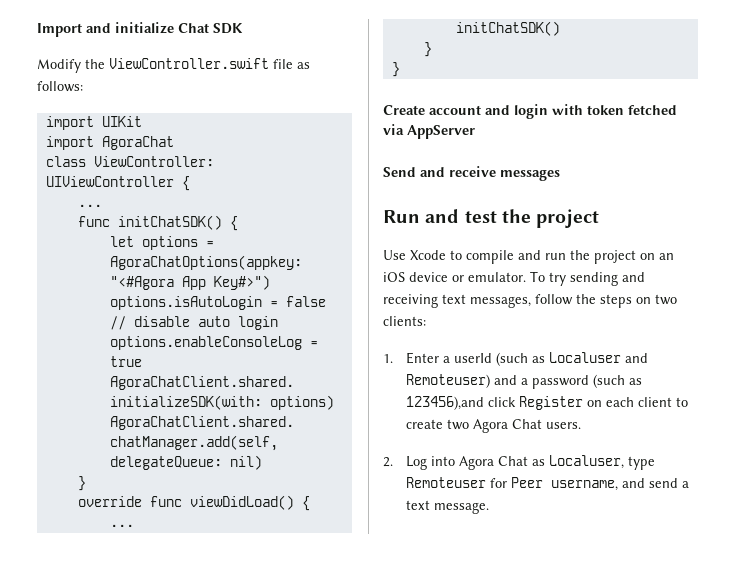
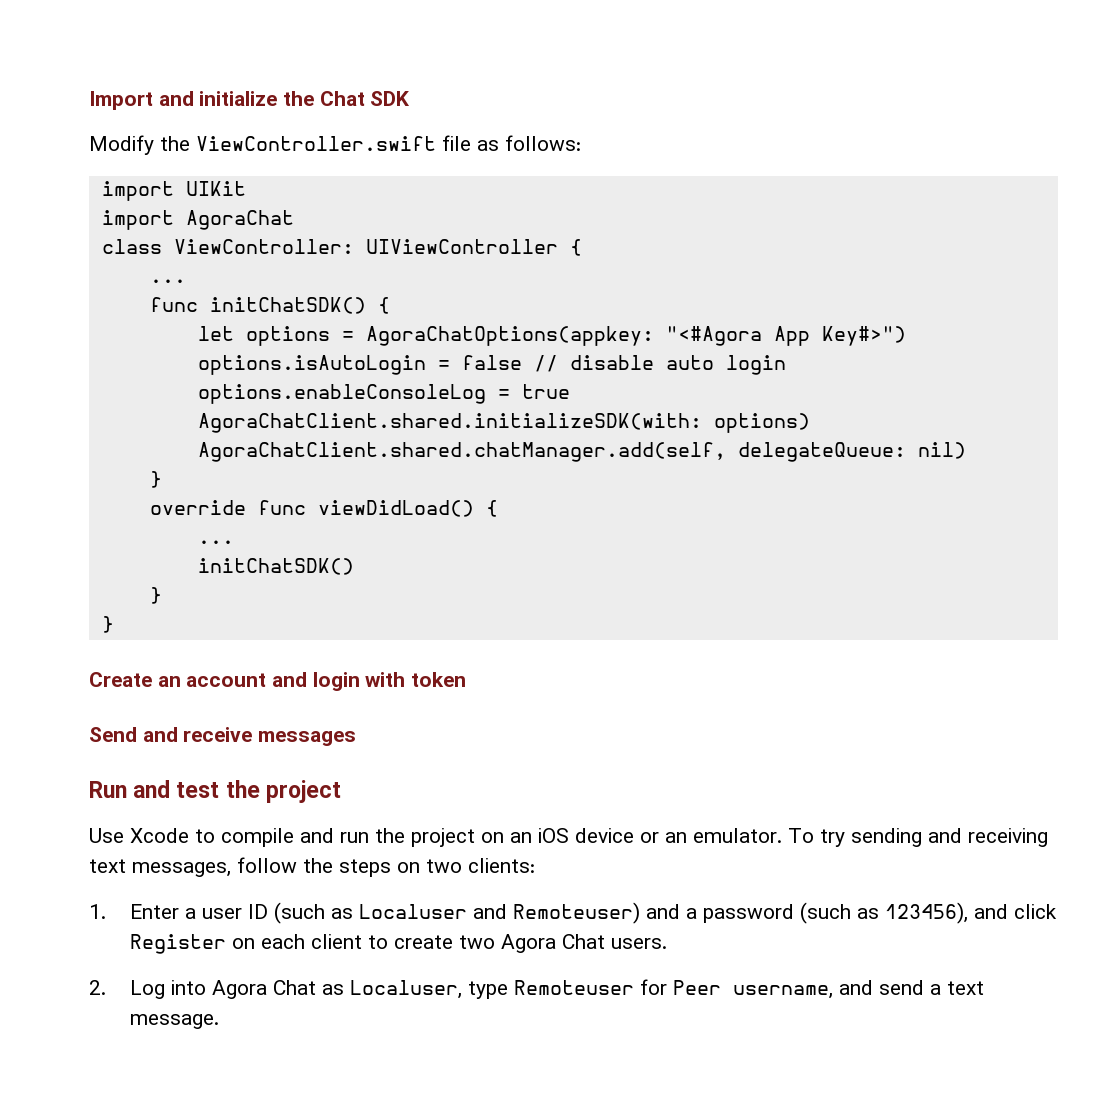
(174, 28) none -> [283,91,315,106] the
(425, 110) none -> [157,676,181,687] an
[628,105,677,115] [383,124,475,139] fetched via AppServer -> (467, 679) none
(464, 278) none -> [665,832,687,843] an
[454,353,493,363] userId -> [202,904,269,919] user ID
[406,396,485,410] 123456),and -> [885,902,1009,924] 123456), and

